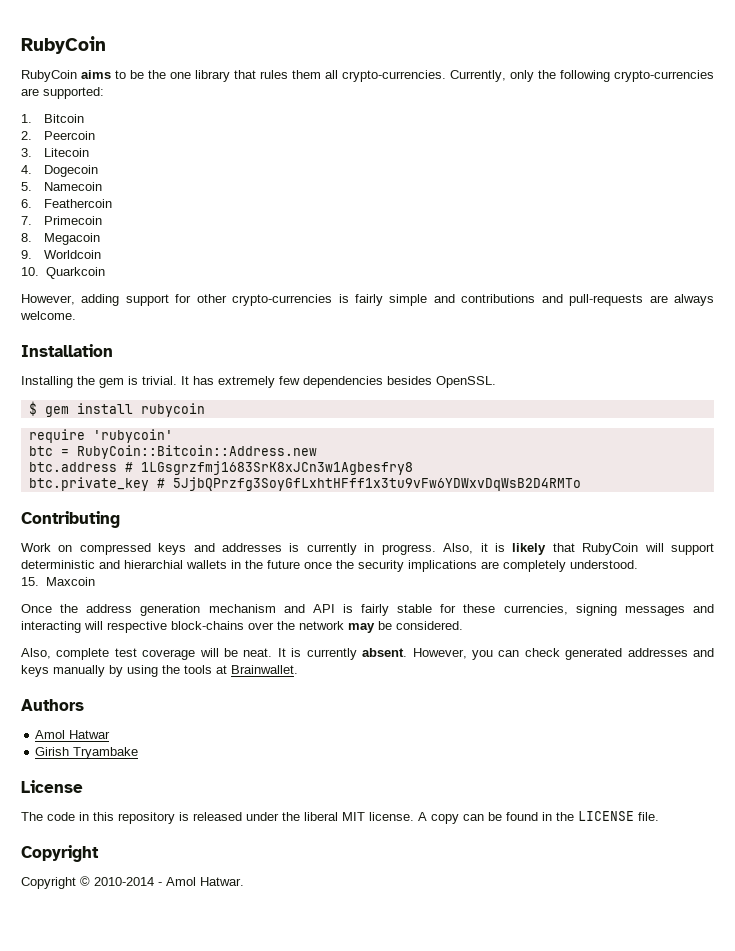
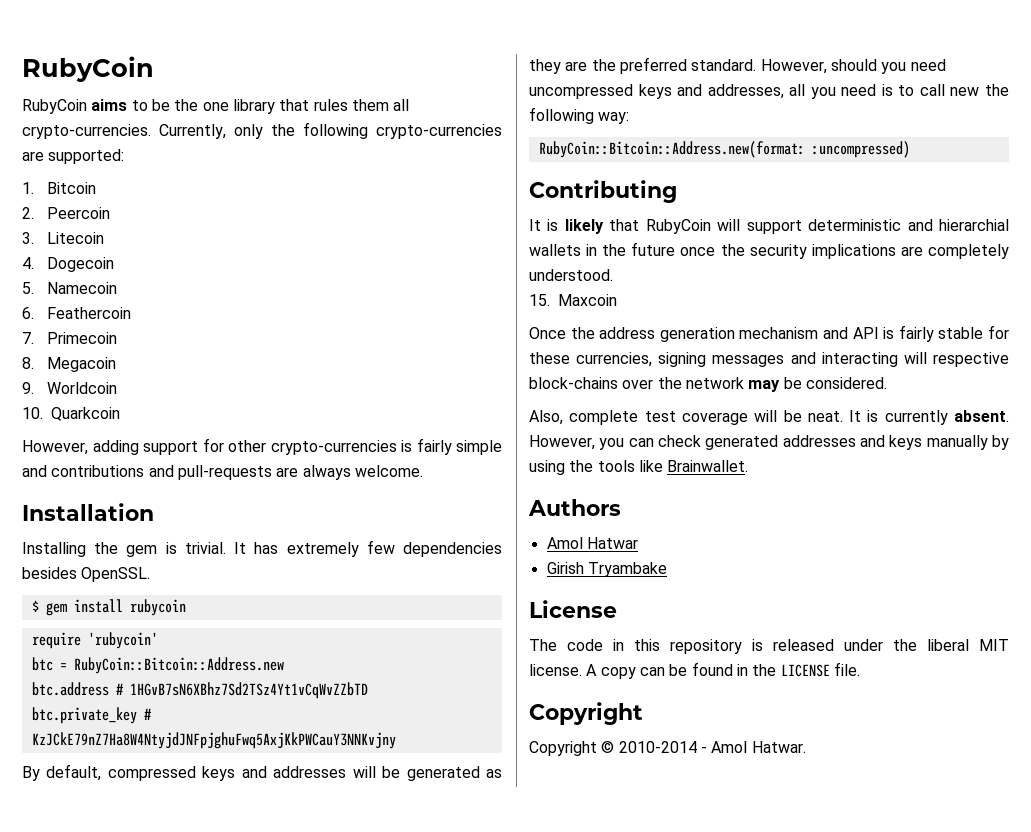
[140,461,413,475] 1LGsgrzfmj1683SrK8xJCn3w1Agbesfry8 -> [129,682,368,699] 1HGvB7sN6XBhz7Sd2TSz4Yt1vCqWvZZbTD
[172,477,581,491] [21,511,120,528] [21,543,488,555] 5JjbQPrzfg3SoyGfLxhtHFff1x3tu9vFw6YDWxvDqWsB2D4RMTo // Contributing // Work on compressed keys and addresses is currently in progress. Also, it -> [31,732,396,749] [22,764,503,781] [529,57,946,74] [529,84,1010,99] [529,107,630,124] [538,141,910,158] [529,180,677,203] [529,219,541,231] KzJCkE79nZ7Ha8W4NtyjdJNFpjghuFwq5AxjKkPWCauY3NNKvjny // By default, compressed keys and addresses will be generated as they are the preferred standard. However, should you need uncompressed keys and addresses, all you need is to call new the following way: // RubyCoin::Bitcoin::Address.new(format: :uncompressed) // Contributing // It
[216,665,227,674] at -> [638,460,663,472] like

